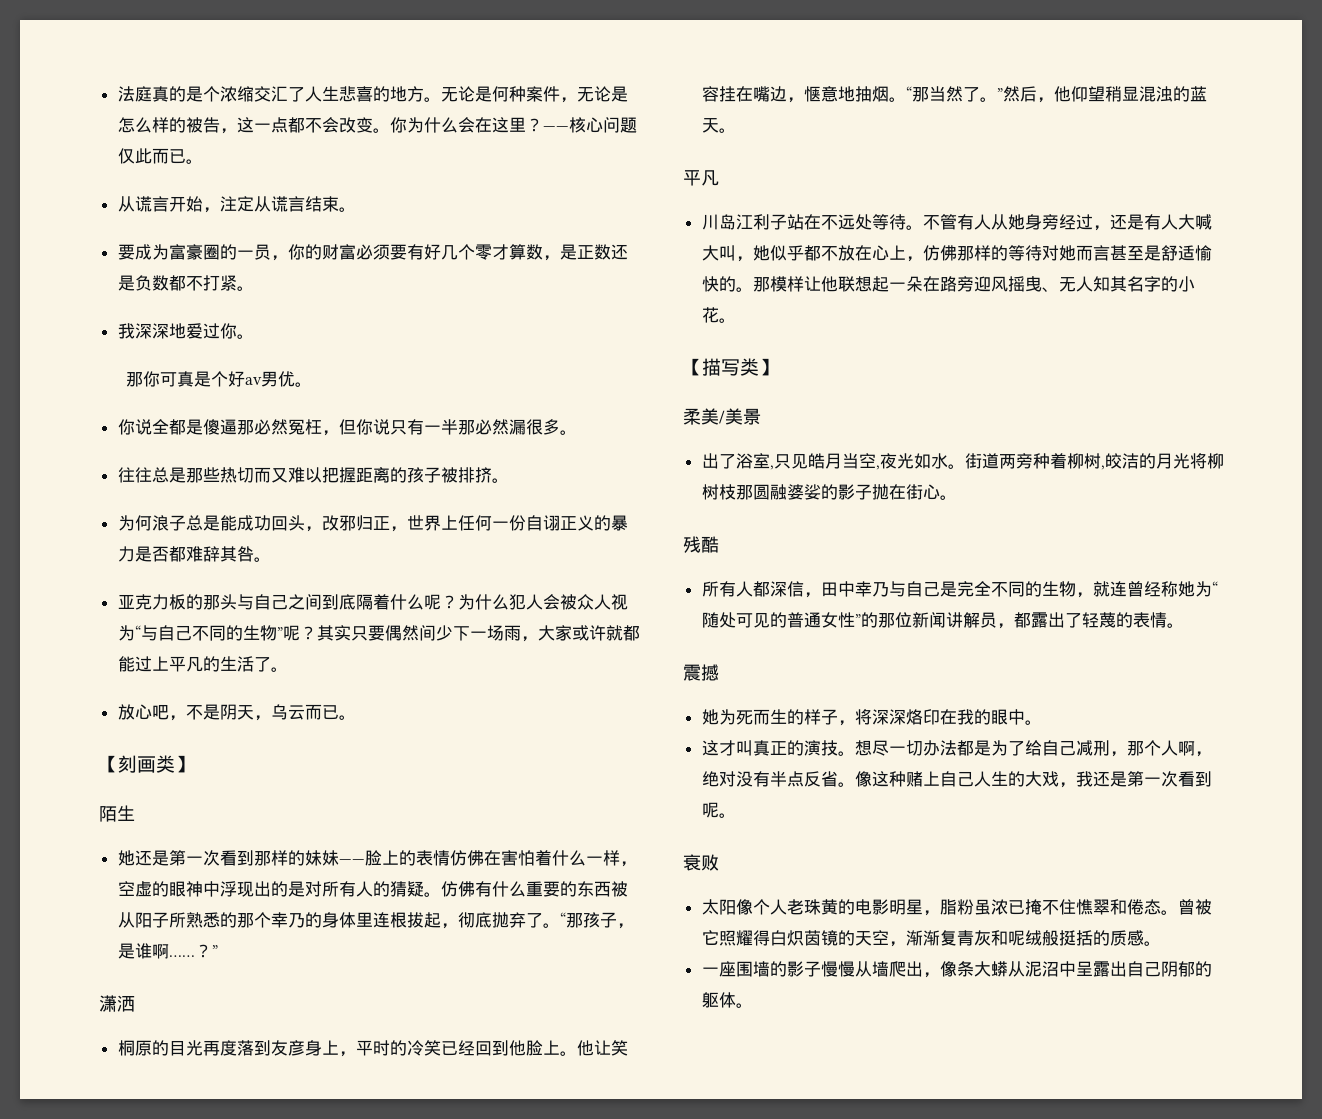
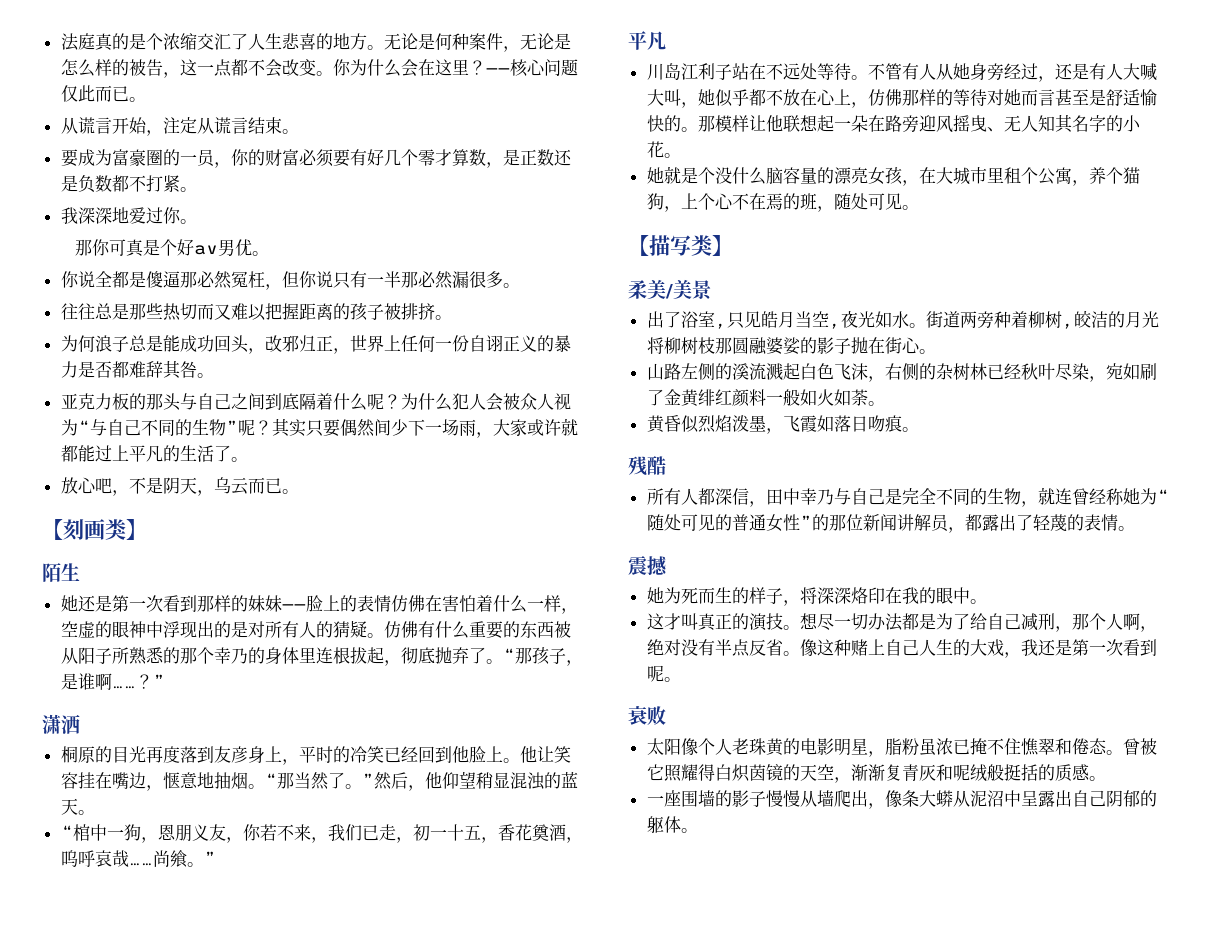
(736, 130) none -> [60,824,583,843] [60,850,216,867] // “棺中一狗，恩朋义友，你若不来，我们已走，初一十五，香花奠酒，呜呼哀哉……尚飨。”
(736, 320) none -> [646,166,1140,186] [646,193,919,212] // 她就是个没什么脑容量的漂亮女孩，在大城市里租个公寓，养个猫狗，上个心不在焉的班，随处可见。
(957, 497) none -> [646,363,1157,382] [646,389,885,407] [646,415,919,434] // 山路左侧的溪流溅起白色飞沫，右侧的杂树林已经秋叶尽染，宛如刷了金黄绯红颜料一般如火如荼。 // 黄昏似烈焰泼墨，飞霞如落日吻痕。

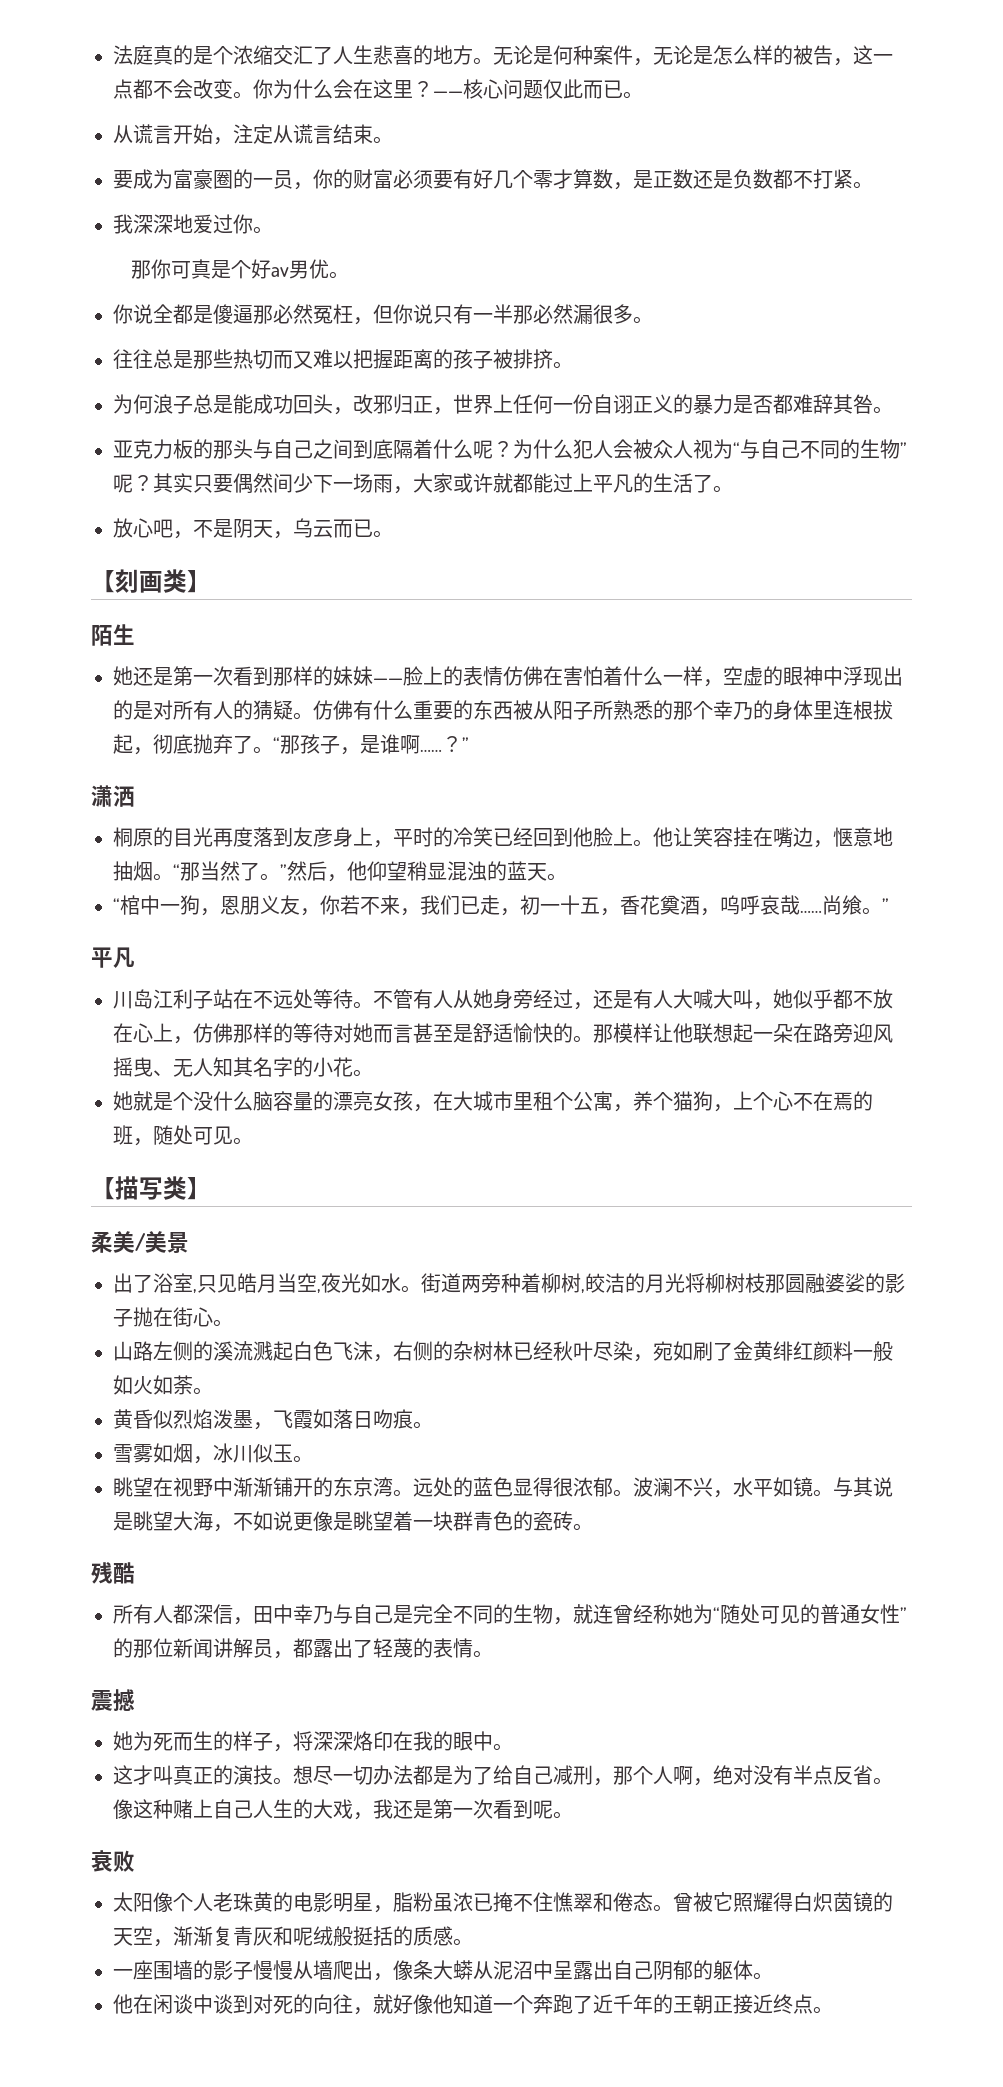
(919, 429) none -> [113,1443,313,1464] [113,1477,893,1498] [113,1511,593,1532] // 雪雾如烟，冰川似玉。 // 眺望在视野中渐渐铺开的东京湾。远处的蓝色显得很浓郁。波澜不兴，水平如镜。与其说是眺望大海，不如说更像是眺望着一块群青色的瓷砖。
(698, 830) none -> [113,1994,833,2015] // 他在闲谈中谈到对死的向往，就好像他知道一个奔跑了近千年的王朝正接近终点。

